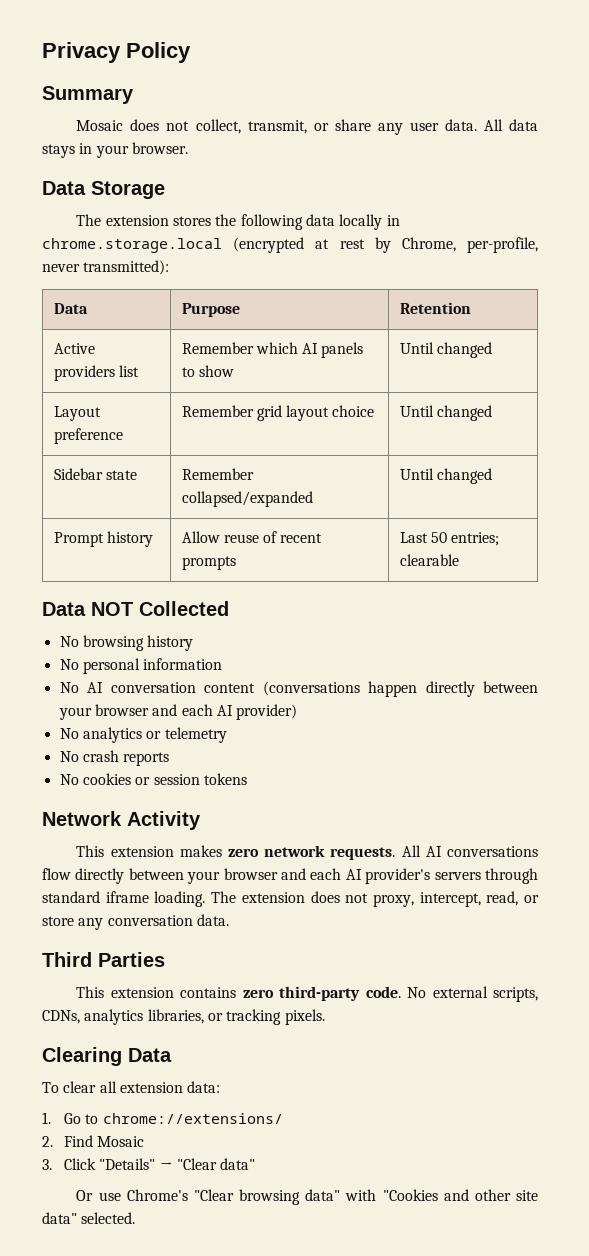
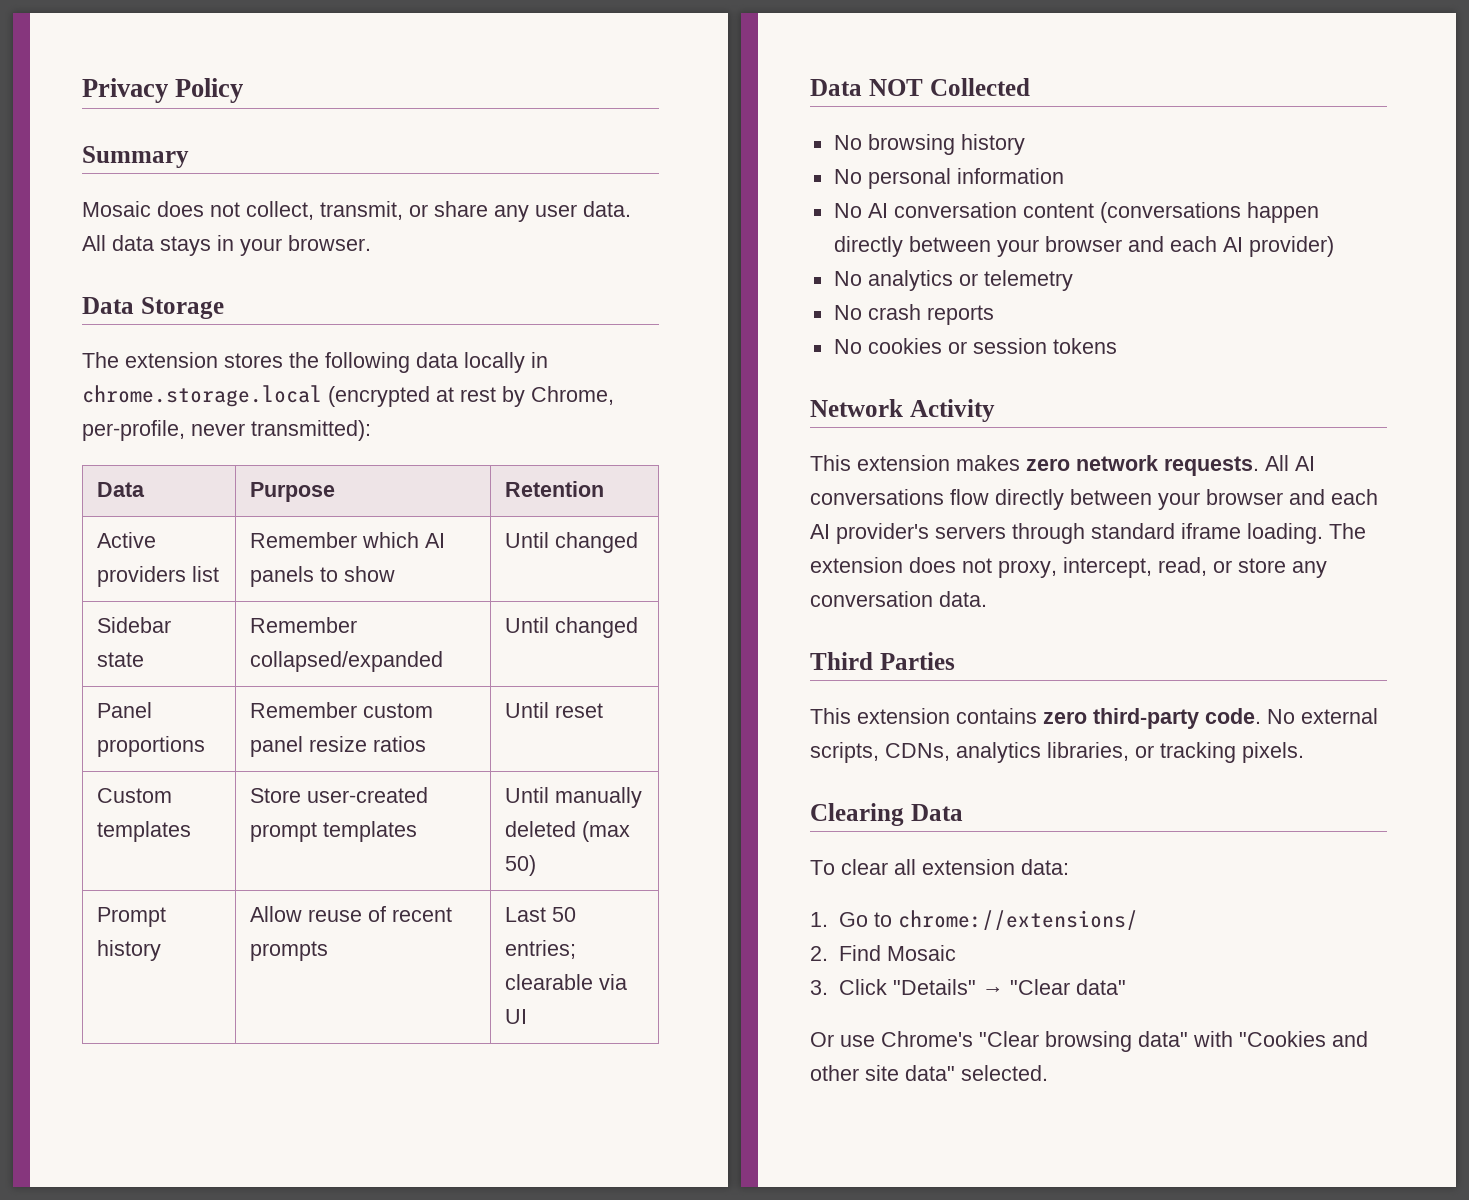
[53,406,101,421] [53,428,123,444] [181,405,375,421] [399,405,492,421] // Layout preference | Remember grid layout choice | Until changed -> (639, 542) none
(492, 476) none -> [97,702,153,718] [97,736,206,757] [250,702,434,718] [250,736,427,757] [505,702,604,718] [97,788,173,803] [97,821,192,842] [250,787,429,803] [250,821,418,842] [505,787,643,808] [505,821,631,842] [505,855,537,876] // Panel proportions | Remember custom panel resize ratios | Until reset // Custom templates | Store user-created prompt templates | Until manually deleted (max 50)
(459, 560) none -> [599,974,628,990] [505,1009,528,1024] via UI

